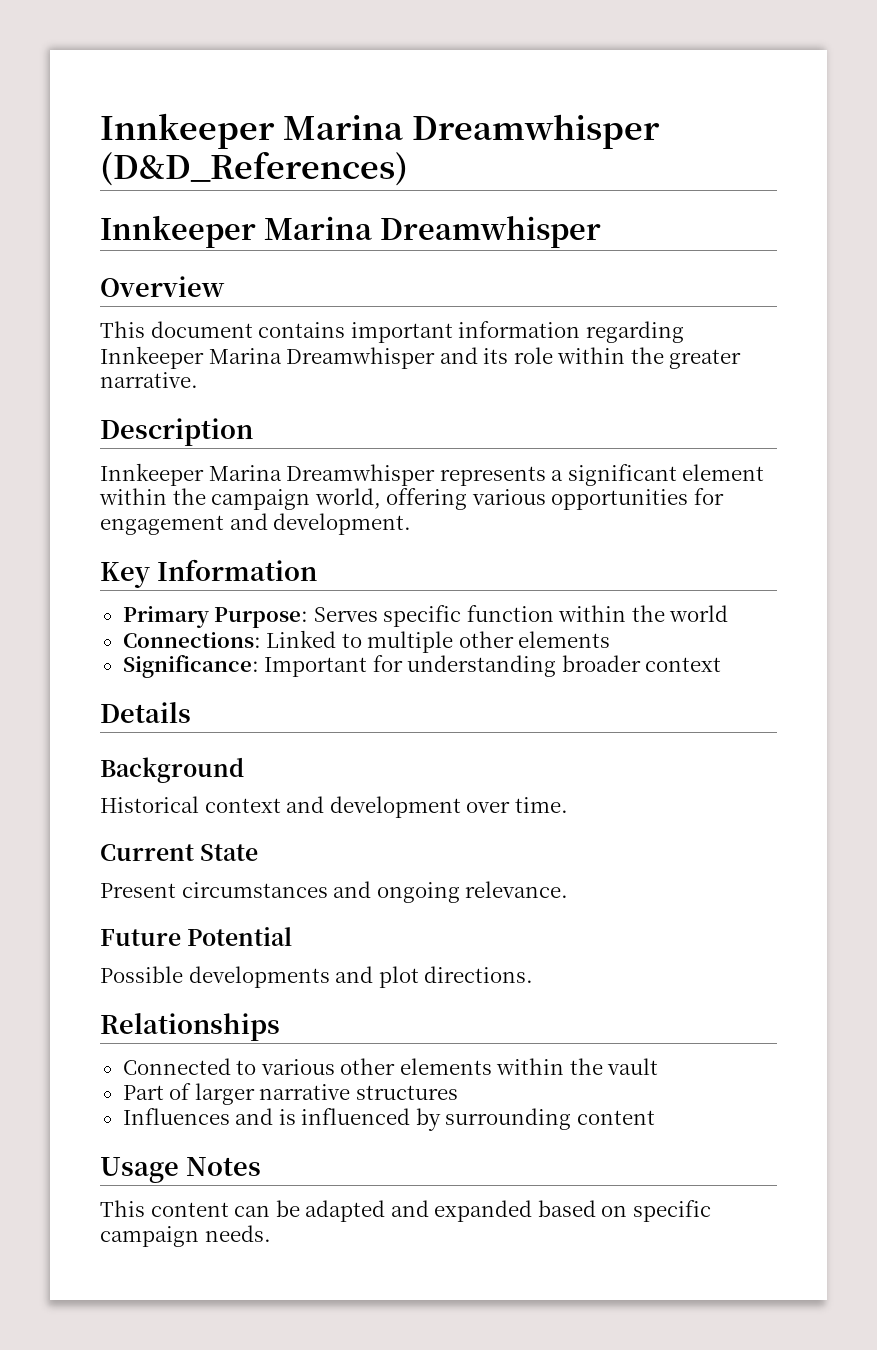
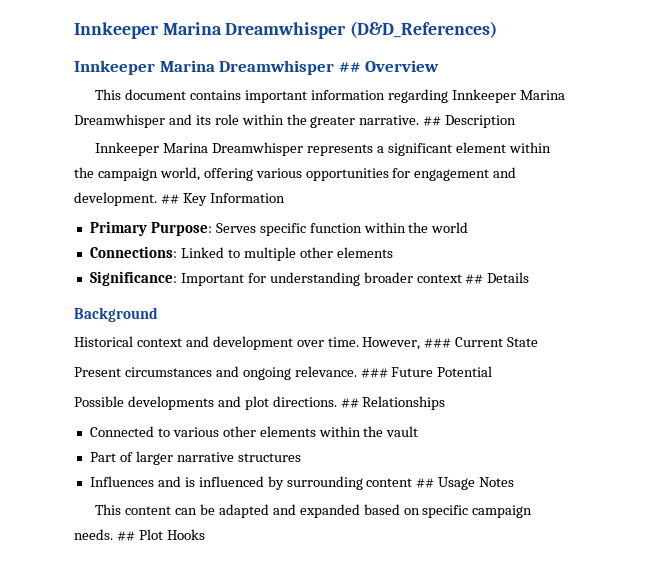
(601, 232) // -> [338,62,361,72] ##
(198, 380) // -> [423,116,442,126] ##
(412, 524) // -> [160,194,179,204] ##
(722, 664) // -> [465,274,484,284] ##
(568, 805) // -> [362,337,452,350] However, ###
(569, 889) // -> [360,368,388,378] ###
(534, 974) // -> [340,398,359,408] ##
(655, 1117) // -> [416,478,435,488] ##
(271, 1233) none -> [116,529,205,541] ## Plot Hooks

